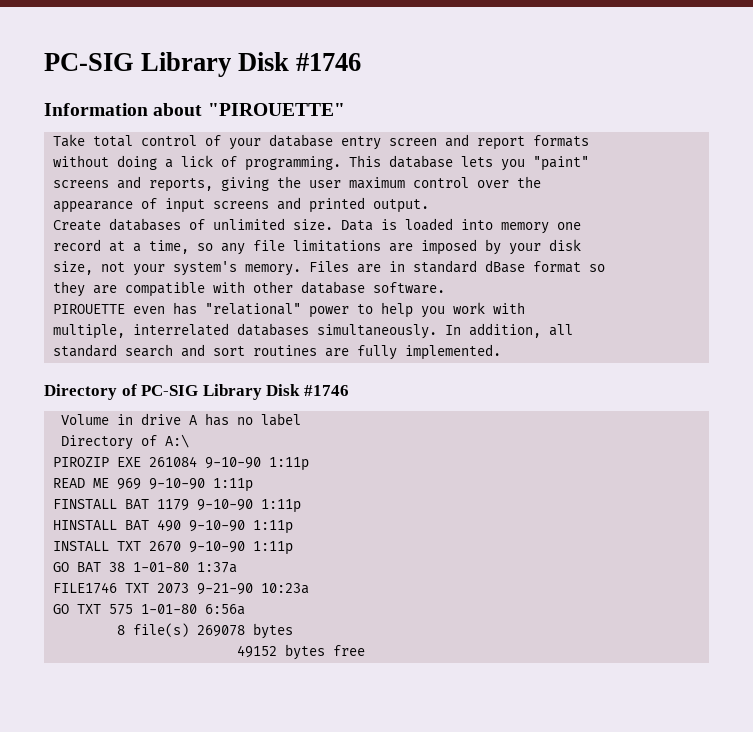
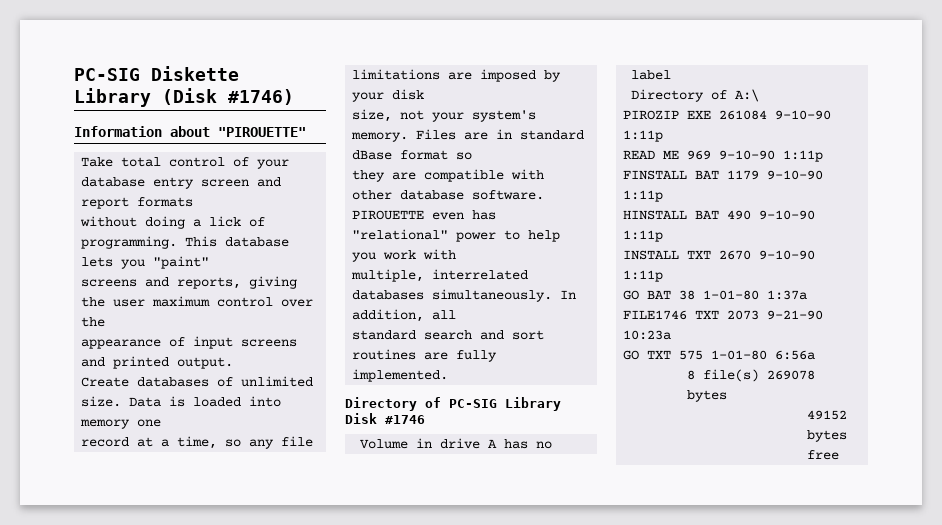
[44,52,362,77] PC-SIG Library Disk #1746 -> [74,66,239,81] [74,88,294,107] PC-SIG Diskette Library (Disk #1746)

